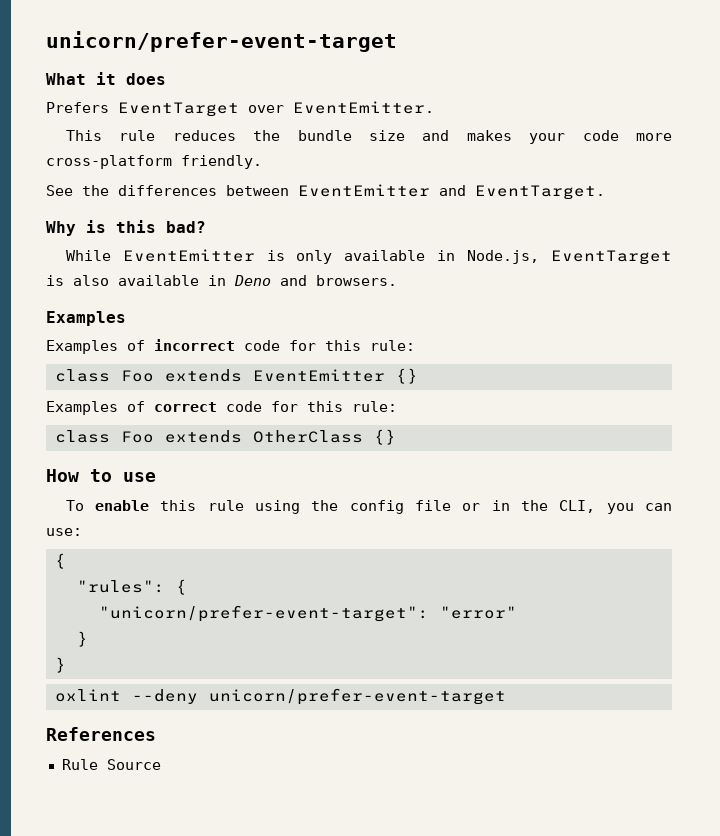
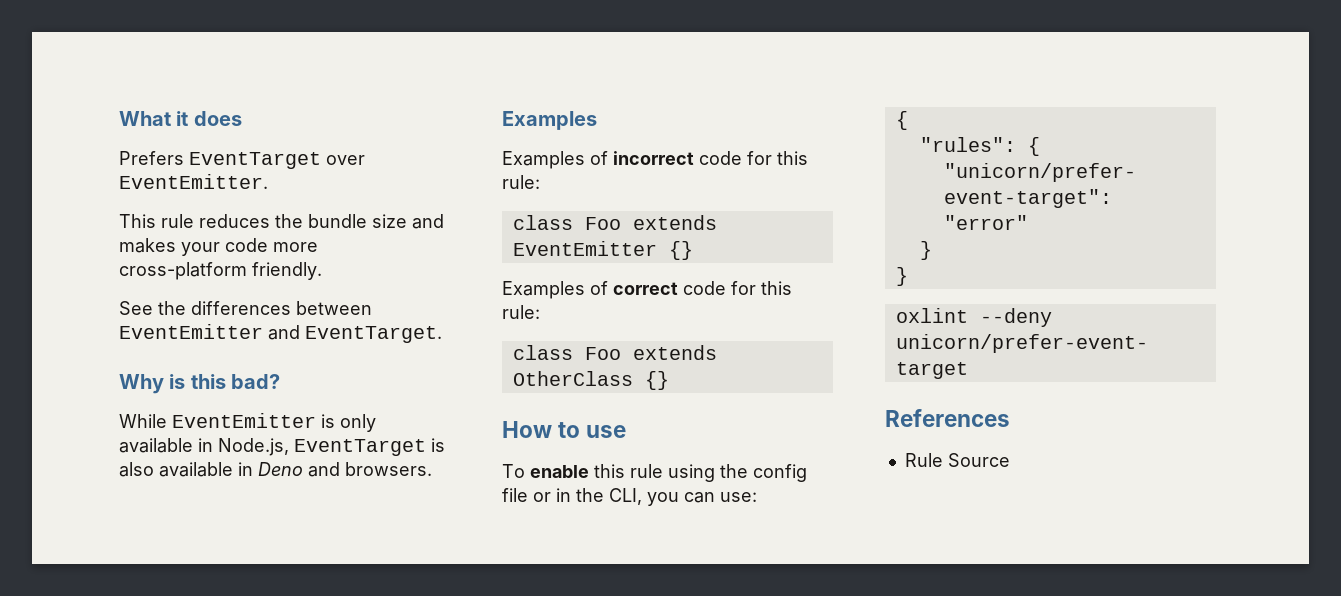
[46,31,397,52] unicorn/prefer-event-target // -> (119, 118) none

